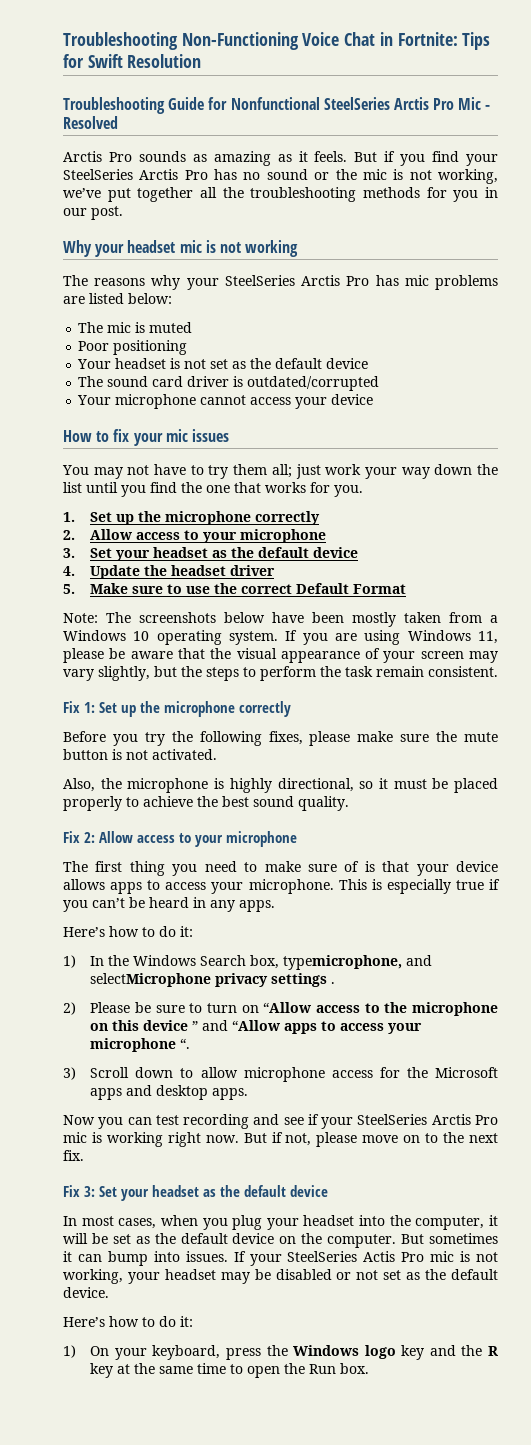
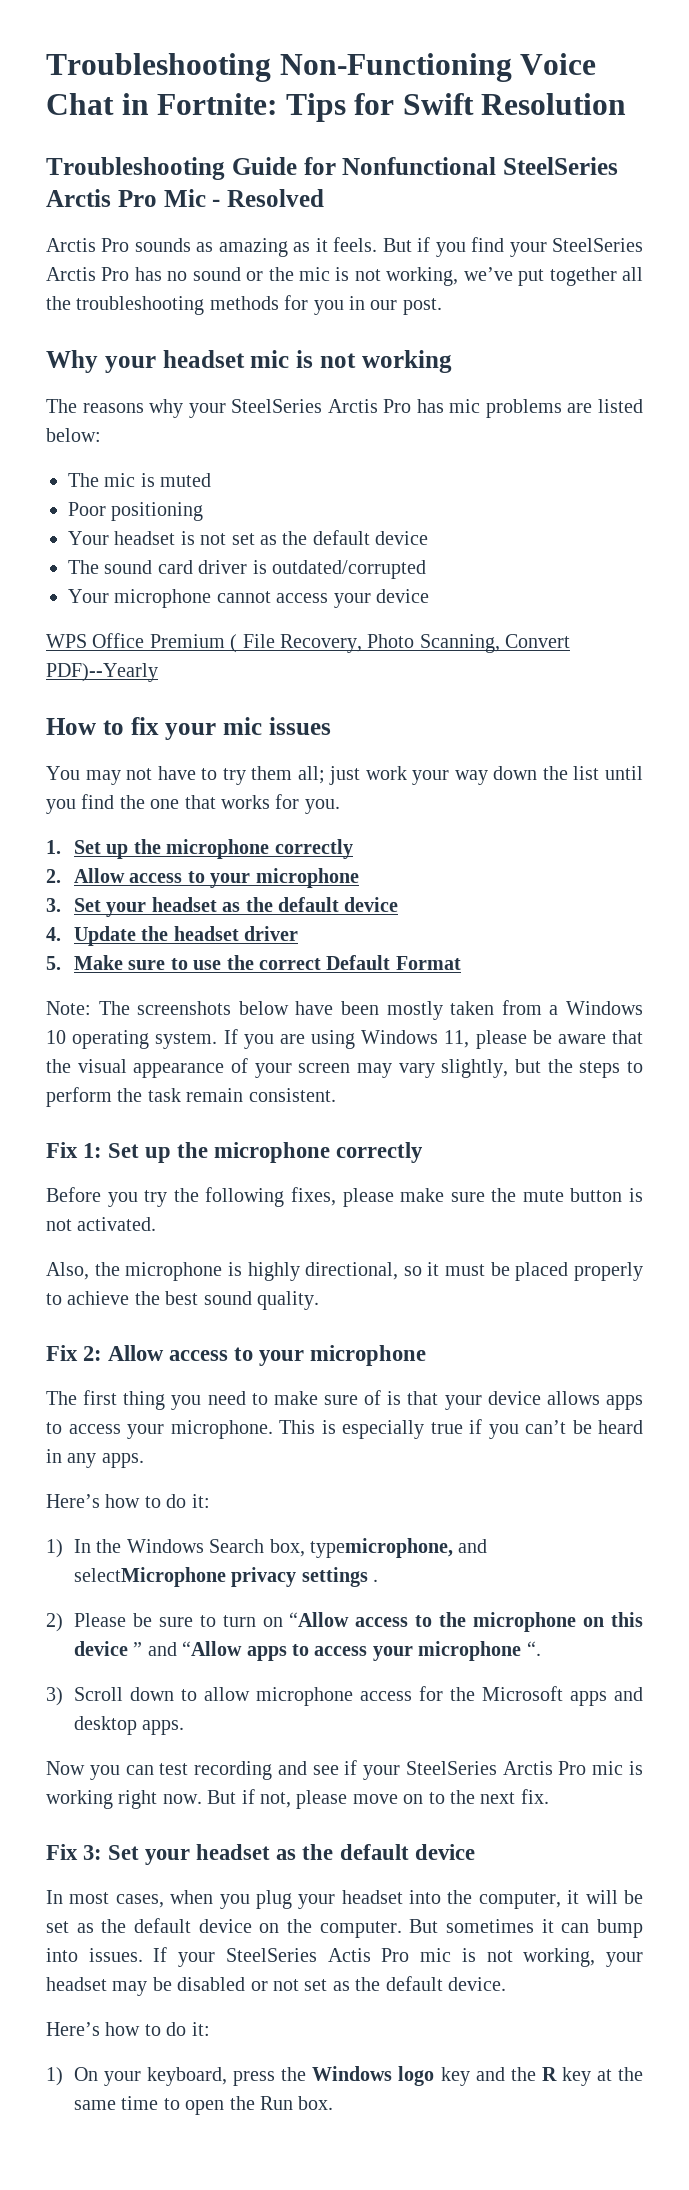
(374, 399) none -> [46,633,571,653] [46,663,158,682] // WPS Office Premium ( File Recovery, Photo Scanning, Convert PDF)--Yearly

